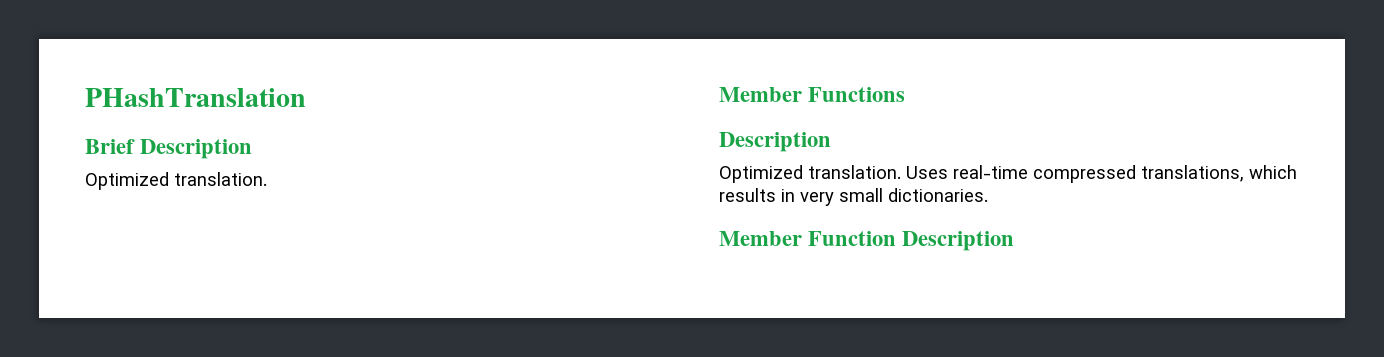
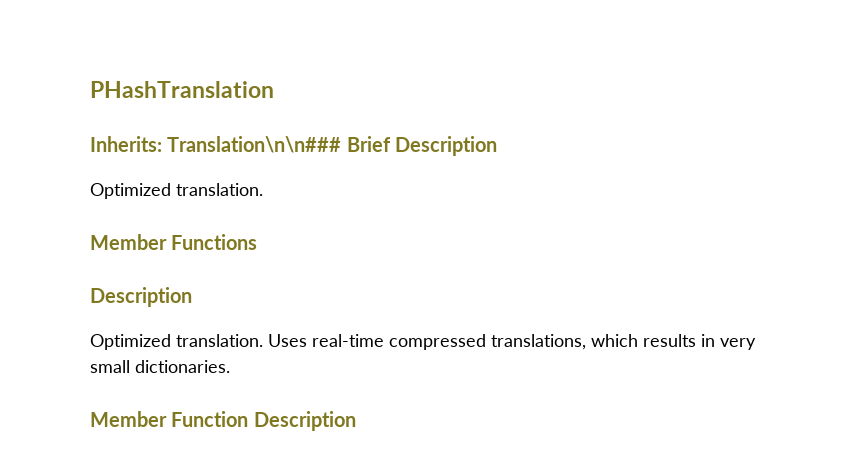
(306, 97) none -> [90,136,342,153] Inherits: Translation\n\n###

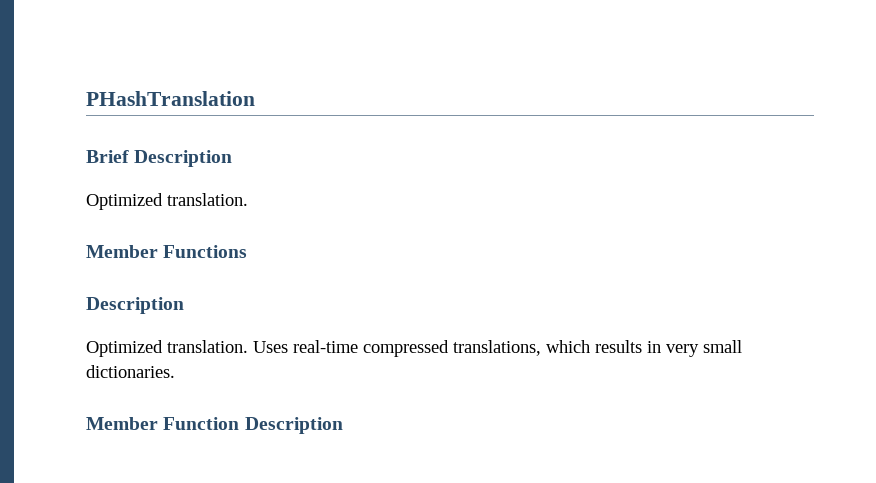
[90,136,342,153] Inherits: Translation\n\n### -> (255, 98) none

